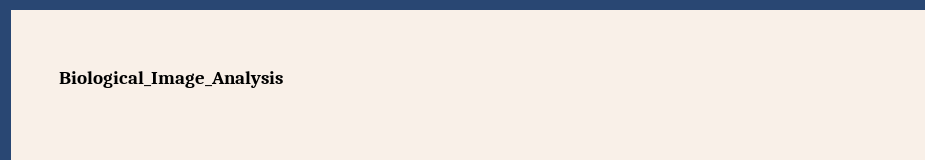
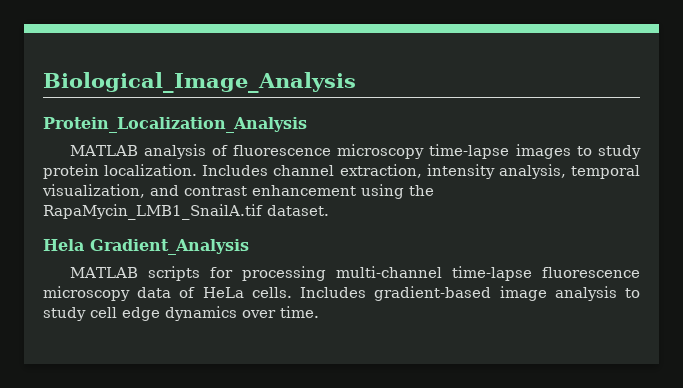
(283, 79) none -> [43,117,307,133] [69,144,642,159] [43,164,640,179] [42,184,434,199] [43,204,329,220] [43,239,249,255] [69,266,640,281] [43,286,640,301] [43,306,319,321] // Protein_Localization_Analysis // MATLAB analysis of fluorescence microscopy time-lapse images to study protein localization. Includes channel extraction, intensity analysis, temporal visualization, and contrast enhancement using the RapaMycin_LMB1_SnailA.tif dataset. // Hela Gradient_Analysis // MATLAB scripts for processing multi-channel time-lapse fluorescence microscopy data of HeLa cells. Includes gradient-based image analysis to study cell edge dynamics over time.

